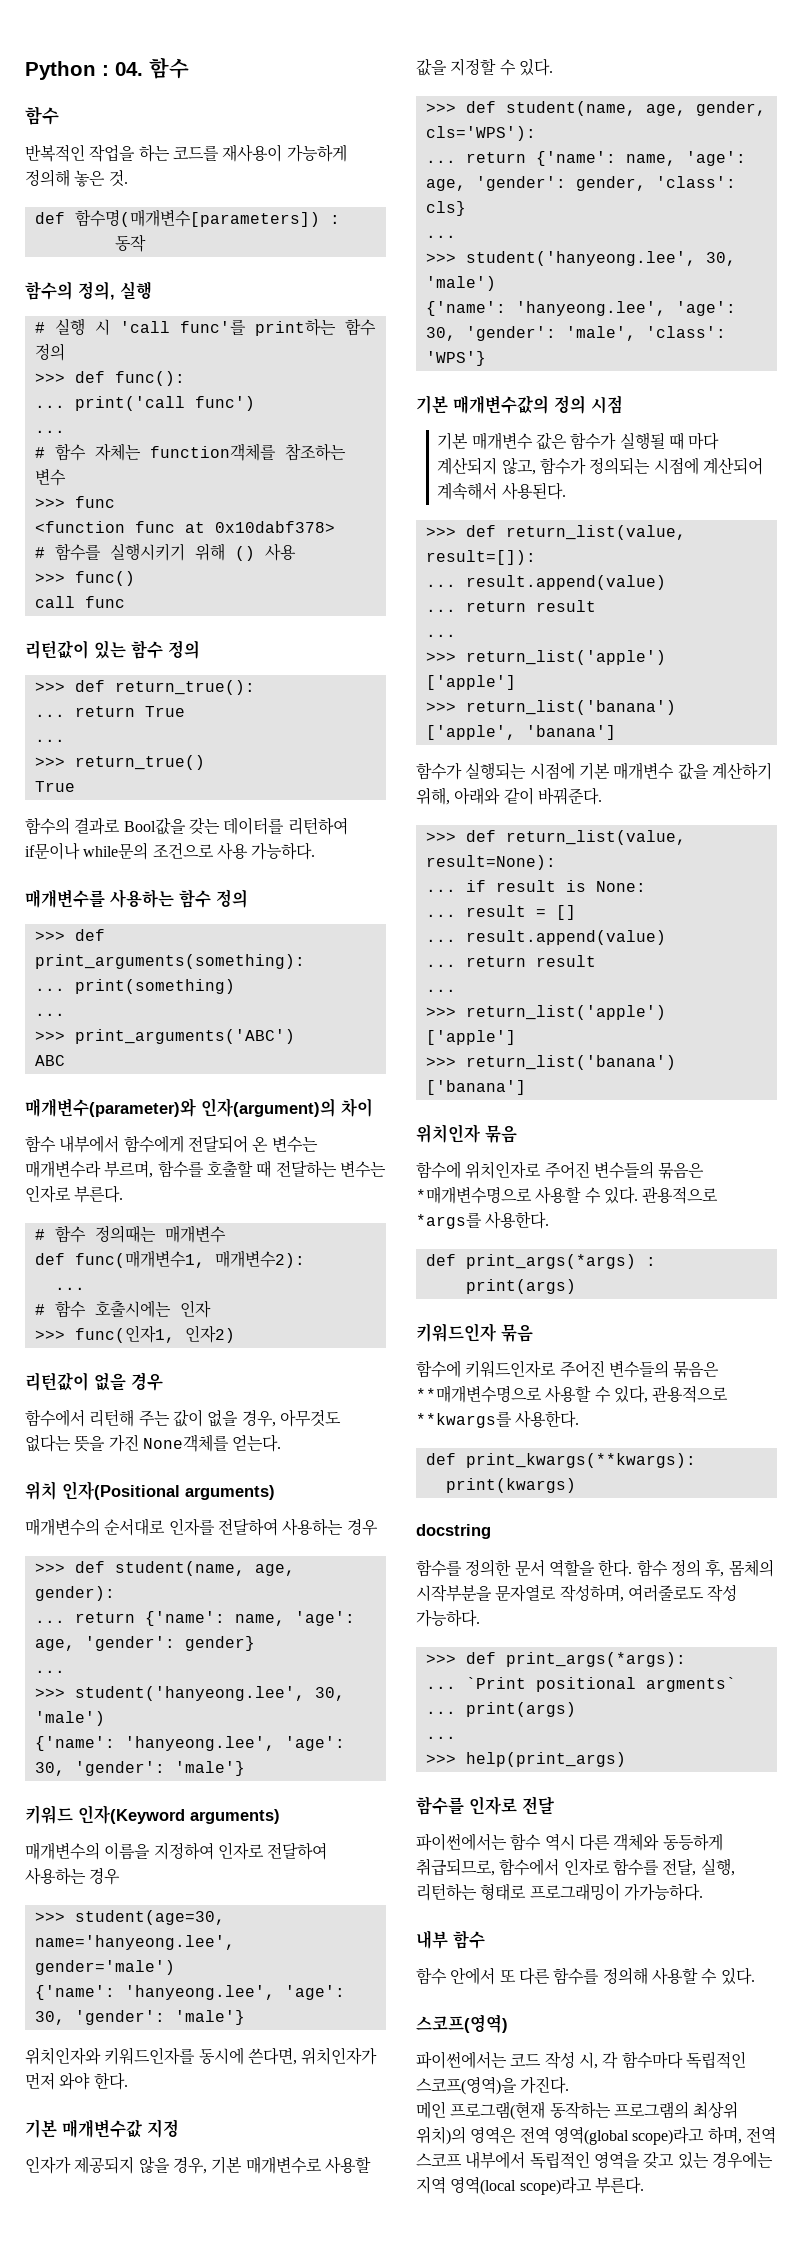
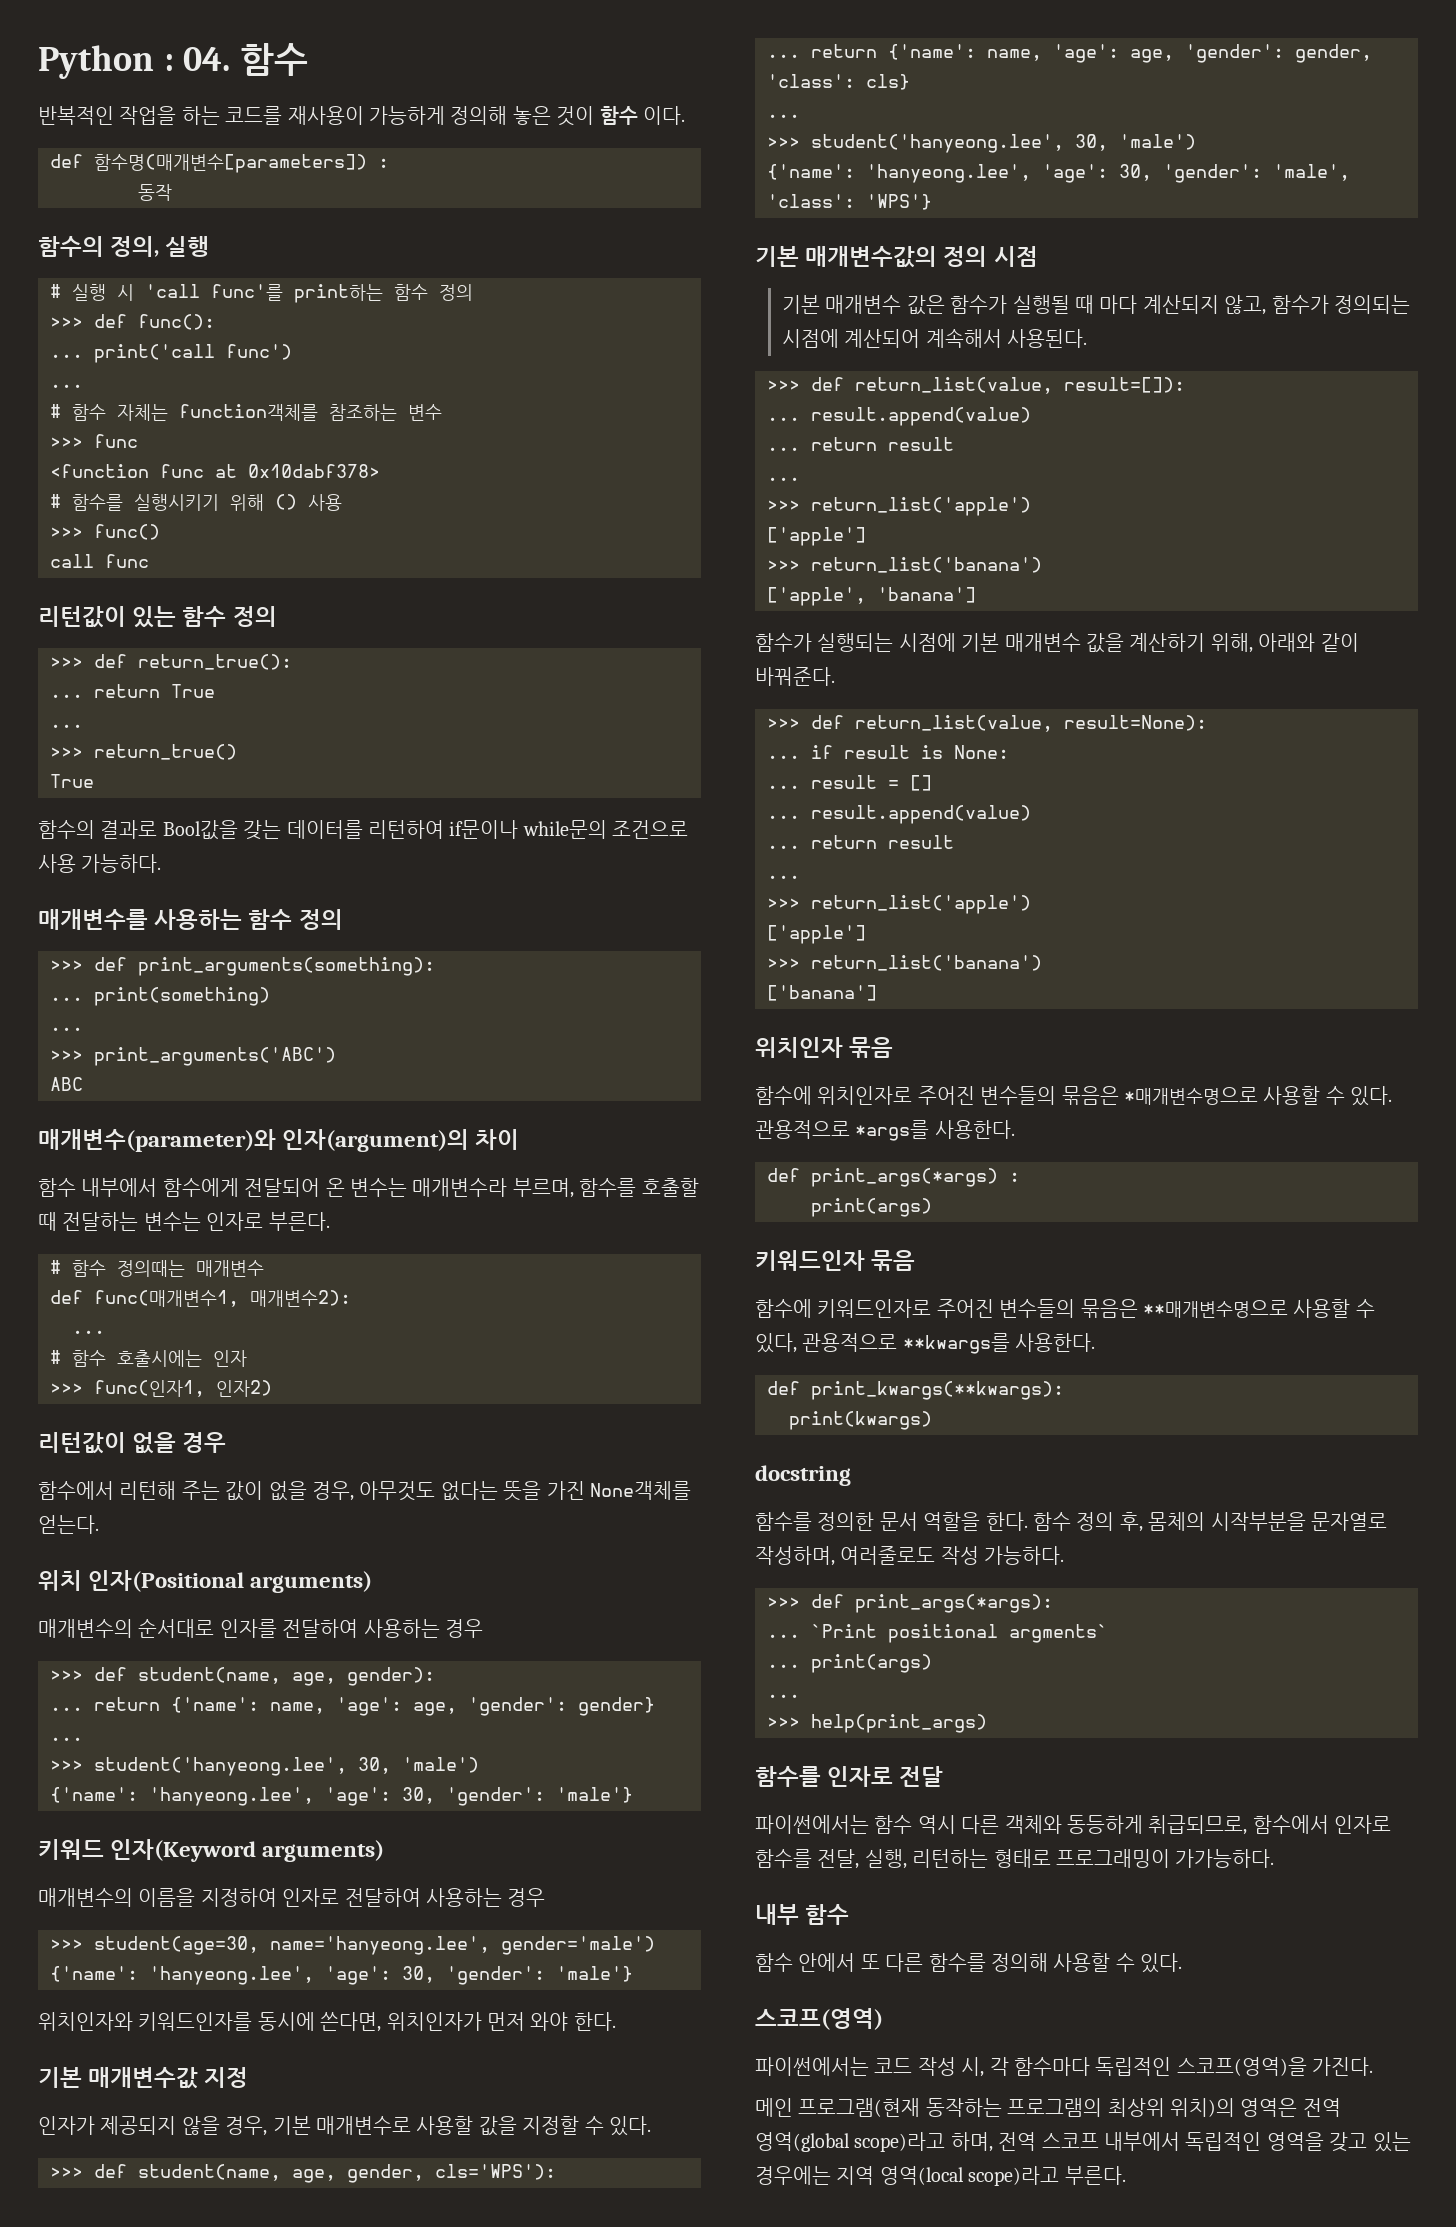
[25,106,59,125] // 함수 -> (309, 59) none
[108,170,128,187] 것. -> [556,106,685,126] 것이 함수 이다.

